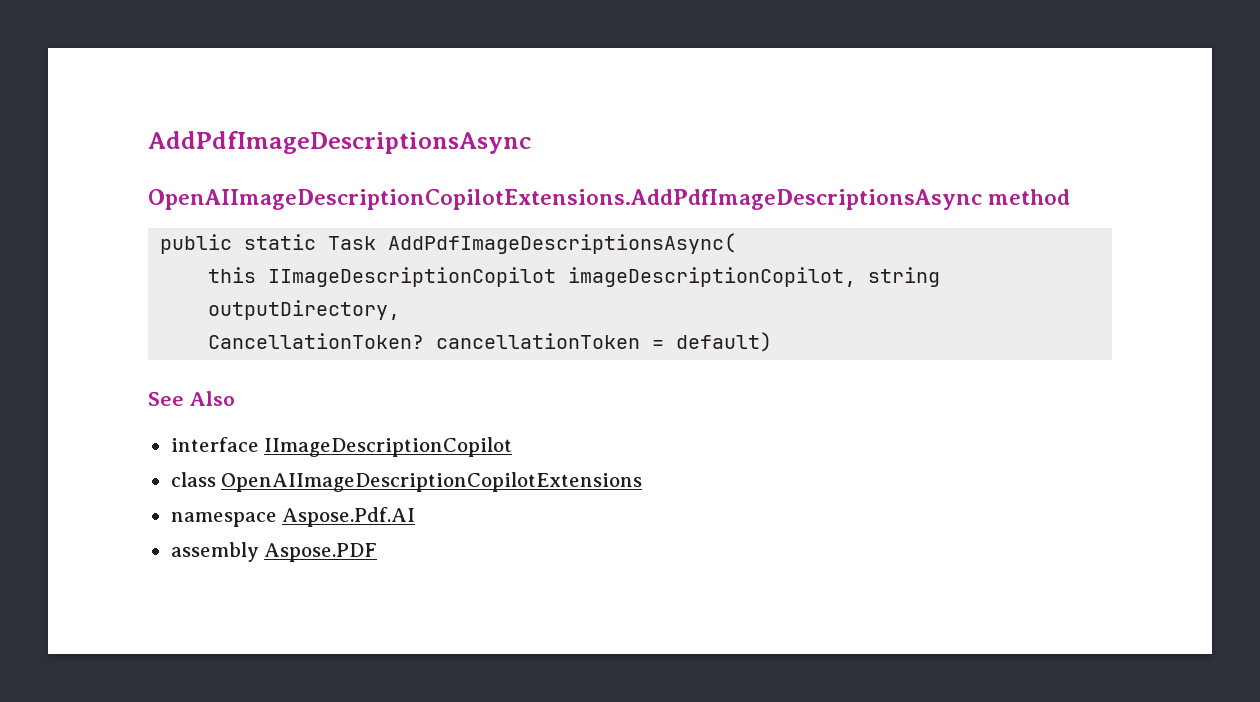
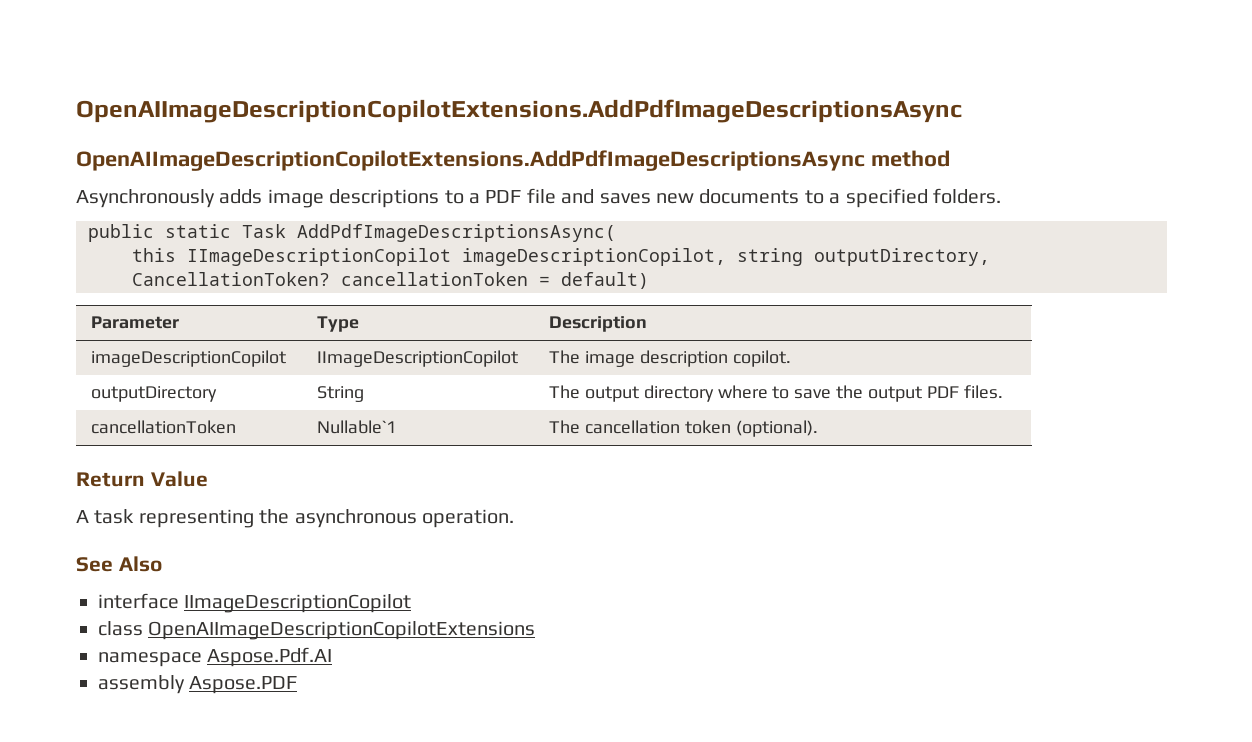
[148,131,531,154] AddPdfImageDescriptionsAsync -> [76,99,962,123] OpenAIImageDescriptionCopilotExtensions.AddPdfImageDescriptionsAsync
(1071, 197) none -> [76,188,1001,208] // Asynchronously adds image descriptions to a PDF file and saves new documents to a specified folders.
(773, 342) none -> [91,316,180,329] [317,316,360,332] [549,316,648,332] [91,350,287,367] [317,350,519,367] [549,350,791,367] [91,386,218,402] [317,386,365,402] [549,385,1003,402] [91,420,237,434] [317,420,397,434] [549,420,818,437] [76,471,208,487] [76,509,514,528] // Parameter | Type | Description // imageDescriptionCopilot | IImageDescriptionCopilot | The image description copilot. // outputDirectory | String | The output directory where to save the output PDF files. // cancellationToken | Nullable`1 | The cancellation token (optional). // Return Value // A task representing the asynchronous operation.

